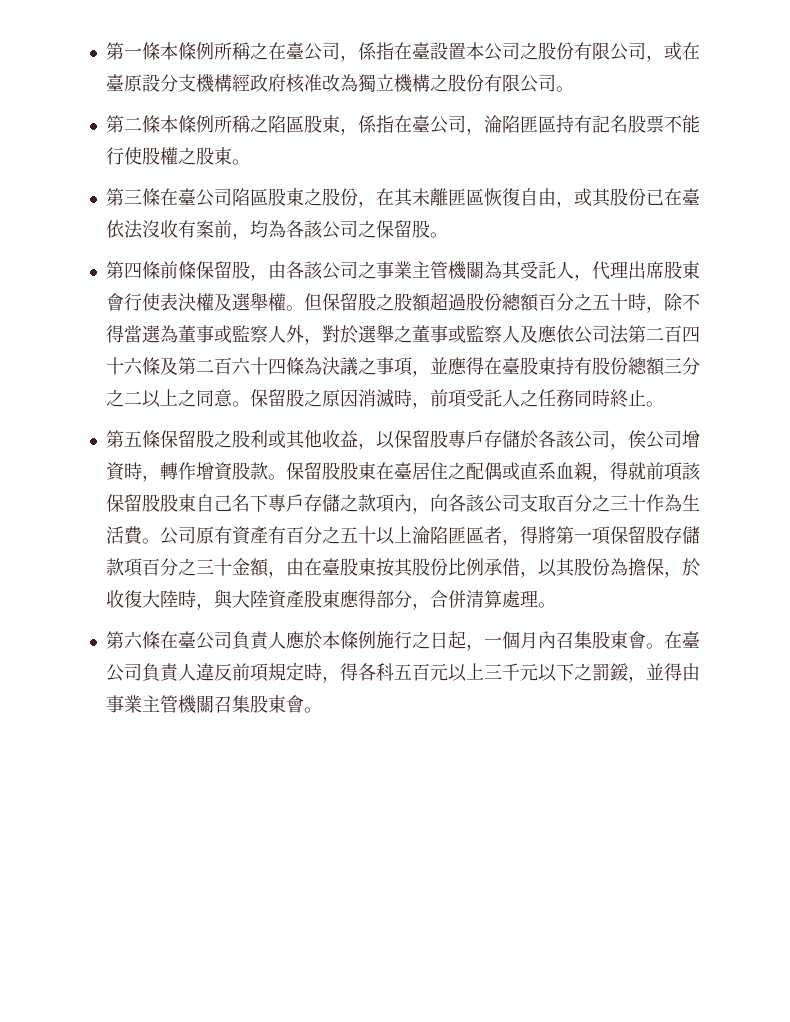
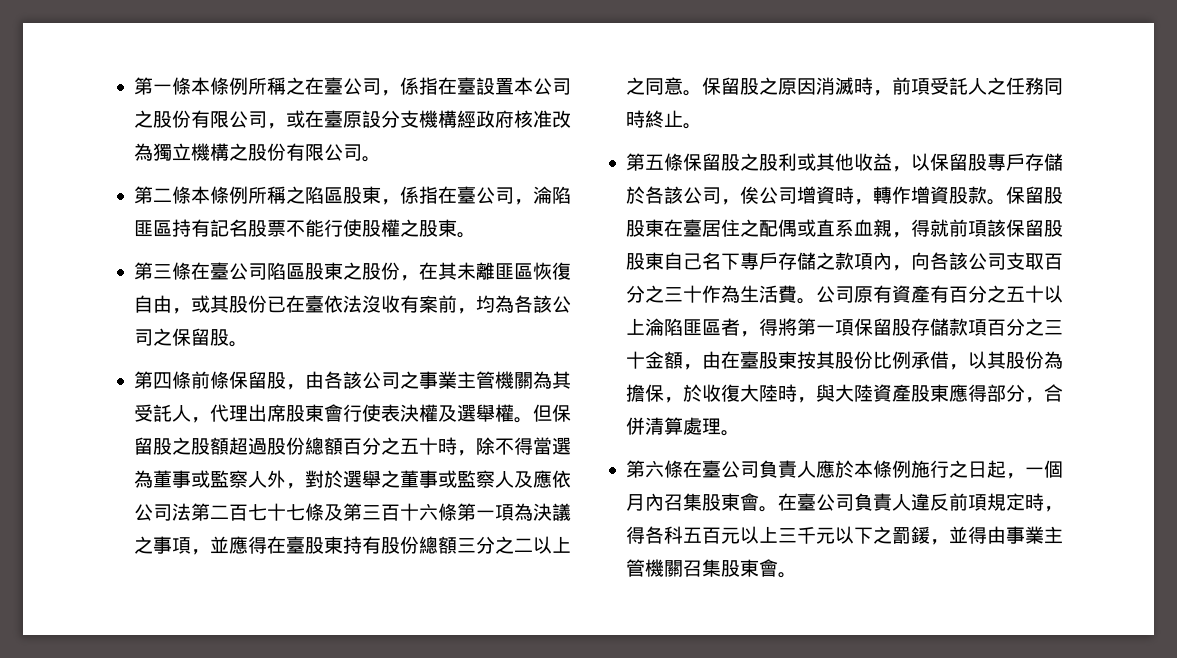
[681,326,700,343] [105,357,304,375] 四十六條及第二百六十四條 -> [247,503,514,521] 七十七條及第三百十六條第一項

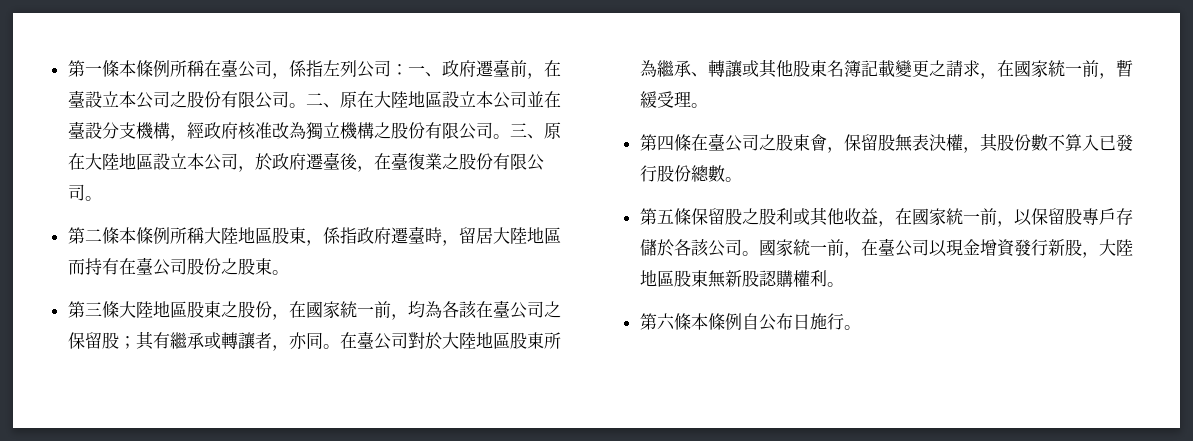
[285,77,305,95] 之 -> (205, 68) none
[437,77,514,95] 在臺設置 -> [322,59,561,79] [67,90,119,108] 左列公司：一、政府遷臺前，在臺設立
[266,110,362,129] ，或在臺原 -> [288,91,561,109] [67,121,85,139] 。二、原在大陸地區設立本公司並在臺
(457, 119) none -> [169,135,187,141] ，
(381, 159) none -> [509,122,561,139] [67,152,544,172] [67,184,102,201] 三、原在大陸地區設立本公司，於政府遷臺後，在臺復業之股份有限公司。
[285,186,324,204] 之陷 -> [203,227,255,244] 大陸地
[437,186,571,205] [133,219,400,237] 在臺公司，淪陷匪區持有記名股票不能行使股權 -> [356,226,561,246] [67,257,221,276] 政府遷臺時，留居大陸地區而持有在臺公司股份
[190,262,286,280] 在臺公司陷 -> [118,301,170,318] 大陸地
[437,262,571,280] [133,295,438,314] 其未離匪區恢復自由，或其股份已在臺依法沒收有案 -> [305,301,374,319] 國家統一
(552, 304) none -> [475,300,510,318] 在臺
[228,341,248,347] [133,371,571,390] [133,404,571,423] [133,437,571,456] [133,470,571,489] [133,503,571,521] [133,536,571,555] [625,77,1063,96] [625,110,683,128] 。 // 第四條前條保留股，由各該公司之事業主管機關為其受託人，代理出席股東會行使表決權及選舉權。但保留股之股額超過股份總額百分之五十時，除不得當選為董事或監察人外，對於選舉之董事或監察人及應依公司法第二百七十七條及第三百十六條第一項為決議之事項，並應得在臺股東持有股份總額三分之二以上之同意。保留股之原因消滅時，前項受託人之任務同時終止 -> [118,331,561,351] [639,59,1133,79] [639,91,708,108] [639,133,1133,153] [639,165,725,182] ；其有繼承或轉讓者，亦同。在臺公司對於大陸地區股東所為繼承、轉讓或其他股東名簿記載變更之請求，在國家統一前，暫緩受理。 // 第四條在臺公司之股東會，保留股無表決權，其股份數不算入已發行股份總數
(911, 169) none -> [894,208,1014,227] 在國家統一前，
[720,186,1063,205] [625,219,1063,238] [625,252,1063,271] [625,285,1063,304] [625,318,1063,337] [625,351,1063,370] [625,384,1063,403] [625,417,740,436] [625,460,1063,479] [625,493,1063,512] [625,526,1063,545] [625,559,778,577] ，俟公司增資時，轉作增資股款。保留股股東在臺居住之配偶或直系血親，得就前項該保留股股東自己名下專戶存儲之款項內，向各該公司支取百分之三十作為生活費。公司原有資產有百分之五十以上淪陷匪區者，得將第一項保留股存儲款項百分之三十金額，由在臺股東按其股份比例承借，以其股份為擔保，於收復大陸時，與大陸資產股東應得部分，合併清算處理。 // 第六條在臺公司負責人應於本條例施行之日起，一個月內召集股東會。在臺公司負責人違反前項規定時，得各科五百元以上三千元以下之罰鍰，並得由事業主管機關召集股東會 -> [741,238,1133,258] [639,270,844,288] [639,313,844,331] 。國家統一前，在臺公司以現金增資發行新股，大陸地區股東無新股認購權利。 // 第六條本條例自公布日施行

